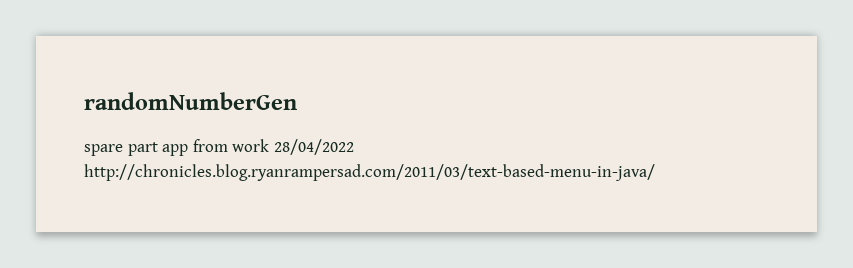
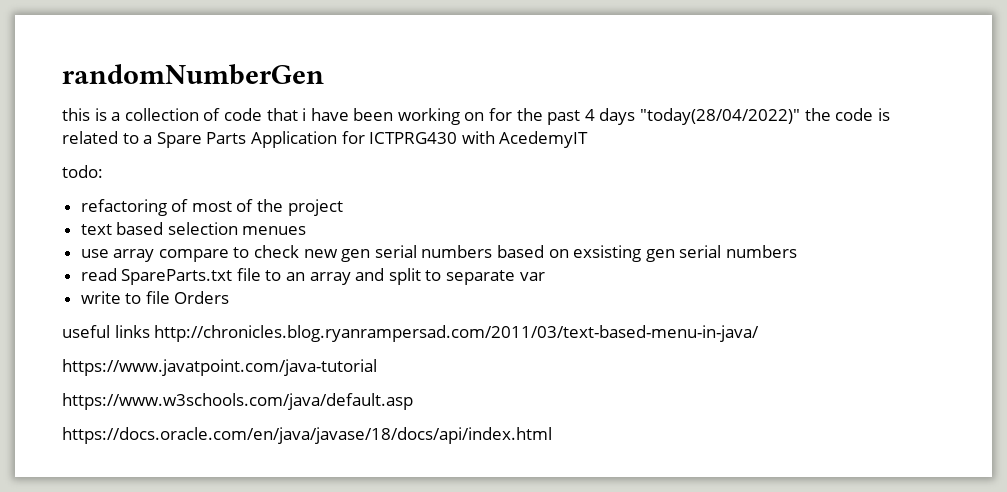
[84,139,354,156] [84,164,655,181] spare part app from work 28/04/2022 http://chronicles.blog.ryanrampersad.com/2011/03/text-based-menu-in-java/ -> [62,108,890,125] [62,131,589,148] [62,165,103,178] [80,199,343,216] [80,222,307,235] [80,245,797,262] [80,268,545,285] [80,291,230,304] [62,325,760,342] [62,359,377,376] [62,393,413,410] [62,427,552,444] this is a collection of code that i have been working on for the past 4 days "today(28/04/2022)" the code is related to a Spare Parts Application for ICTPRG430 with AcedemyIT // todo: // refactoring of most of the project // text based selection menues // use array compare to check new gen serial numbers based on exsisting gen serial numbers // read SpareParts.txt file to an array and split to separate var // write to file Orders // useful links http://chronicles.blog.ryanrampersad.com/2011/03/text-based-menu-in-java/ // https://www.javatpoint.com/java-tutorial // https://www.w3schools.com/java/default.asp // https://docs.oracle.com/en/java/javase/18/docs/api/index.html

